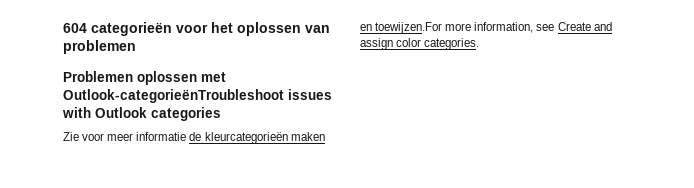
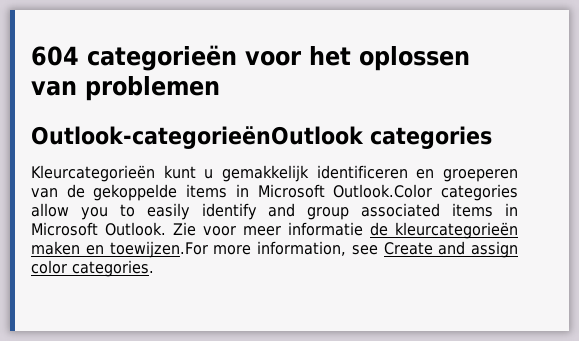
[63,71,226,85] [63,89,332,103] [62,107,221,121] Problemen oplossen met Outlook-categorieënTroubleshoot issues with Outlook categories // -> [31,126,492,149] [31,165,518,182] [31,184,518,201] [31,203,519,220] [31,222,166,236] Outlook-categorieënOutlook categories // Kleurcategorieën kunt u gemakkelijk identificeren en groeperen van de gekoppelde items in Microsoft Outlook.Color categories allow you to easily identify and group associated items in Microsoft Outlook.

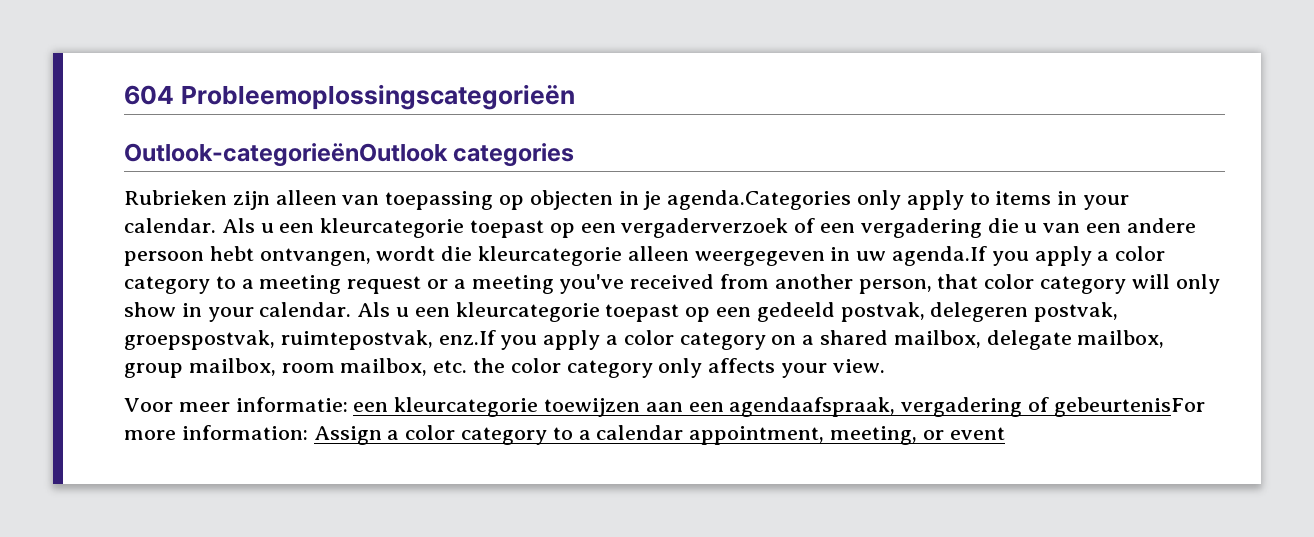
[87,45,470,71] [31,76,220,101] [31,126,492,149] [31,165,518,182] [31,184,518,201] [31,203,519,220] [31,222,518,239] [31,241,518,258] [31,260,154,277] categorieën voor het oplossen van problemen // Outlook-categorieënOutlook categories // Kleurcategorieën kunt u gemakkelijk identificeren en groeperen van de gekoppelde items in Microsoft Outlook.Color categories allow you to easily identify and group associated items in Microsoft Outlook. Zie voor meer informatie de kleurcategorieën maken en toewijzen.For more information, see Create and assign color categories. -> [180,84,575,110] [124,143,575,167] [124,190,1130,210] [124,218,1196,238] [124,246,1166,266] [124,274,1220,294] [124,302,1119,322] [124,330,1165,350] [124,358,885,378] [124,397,1205,417] [124,425,1005,445] Probleemoplossingscategorieën // Outlook-categorieënOutlook categories // Rubrieken zijn alleen van toepassing op objecten in je agenda.Categories only apply to items in your calendar. Als u een kleurcategorie toepast op een vergaderverzoek of een vergadering die u van een andere persoon hebt ontvangen, wordt die kleurcategorie alleen weergegeven in uw agenda.If you apply a color category to a meeting request or a meeting you've received from another person, that color category will only show in your calendar. Als u een kleurcategorie toepast op een gedeeld postvak, delegeren postvak, groepspostvak, ruimtepostvak, enz.If you apply a color category on a shared mailbox, delegate mailbox, group mailbox, room mailbox, etc. the color category only affects your view. // Voor meer informatie: een kleurcategorie toewijzen aan een agendaafspraak, vergadering of gebeurtenisFor more information: Assign a color category to a calendar appointment, meeting, or event

